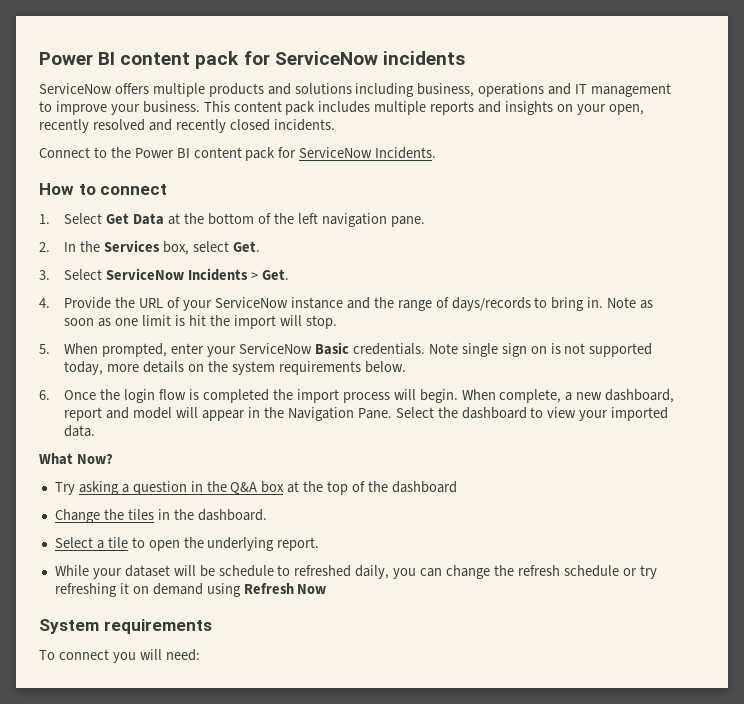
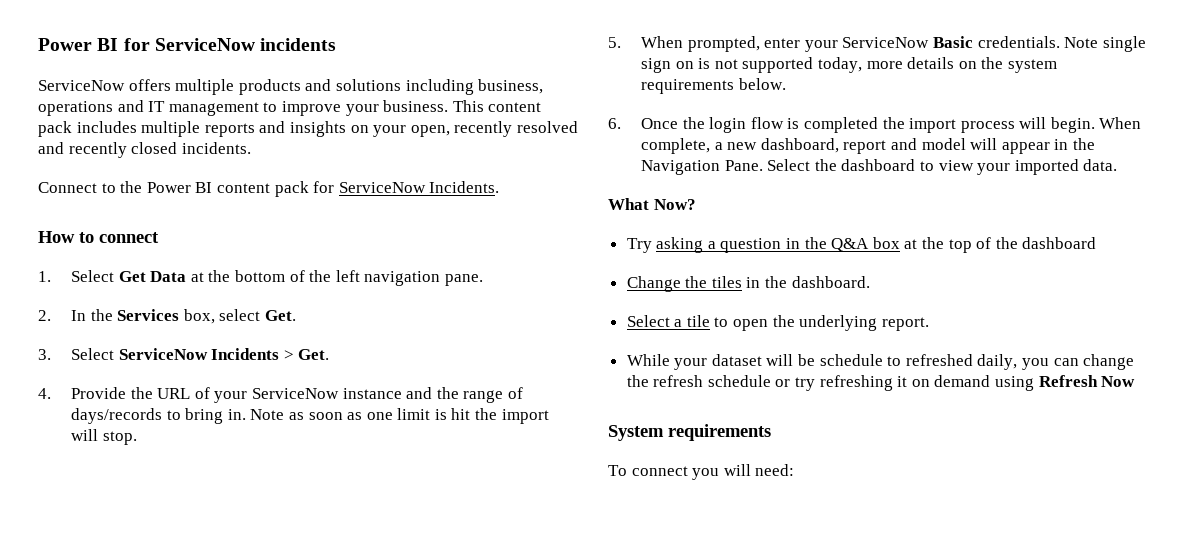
[39,51,240,69] Power BI content pack -> [38,38,119,51] Power BI

